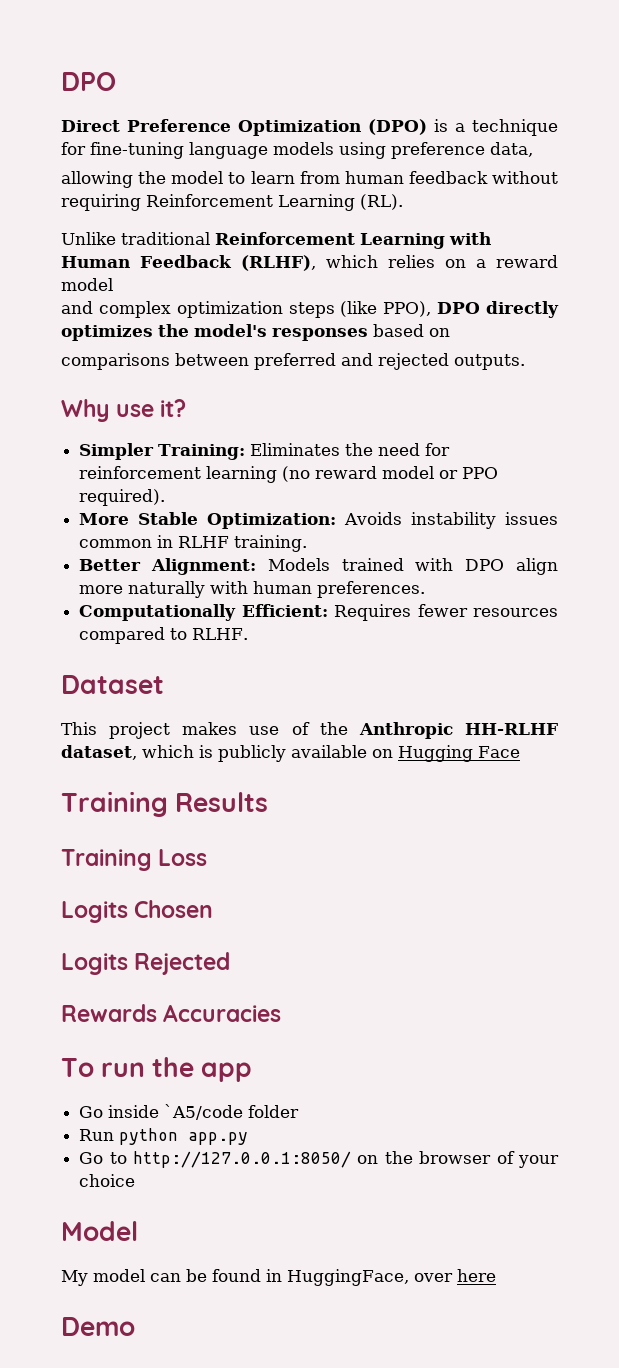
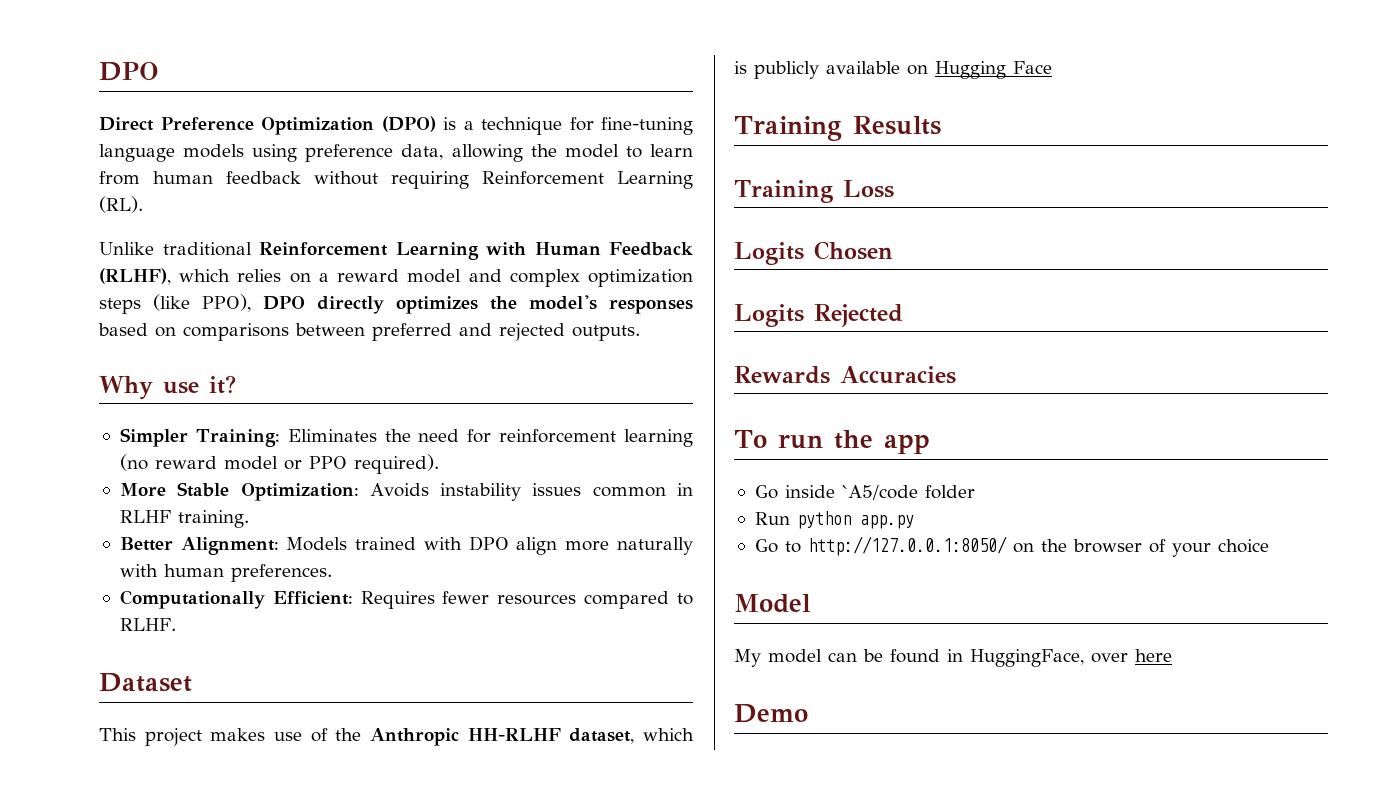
(533, 149) // -> (444, 152) none
(113, 284) // -> (462, 276) none
(450, 332) // -> (176, 332) none

